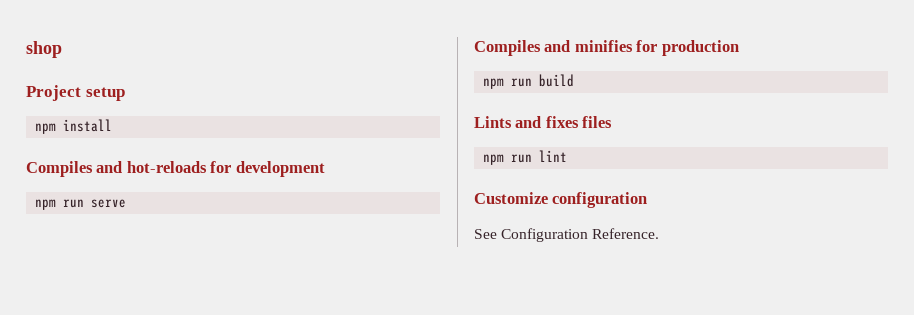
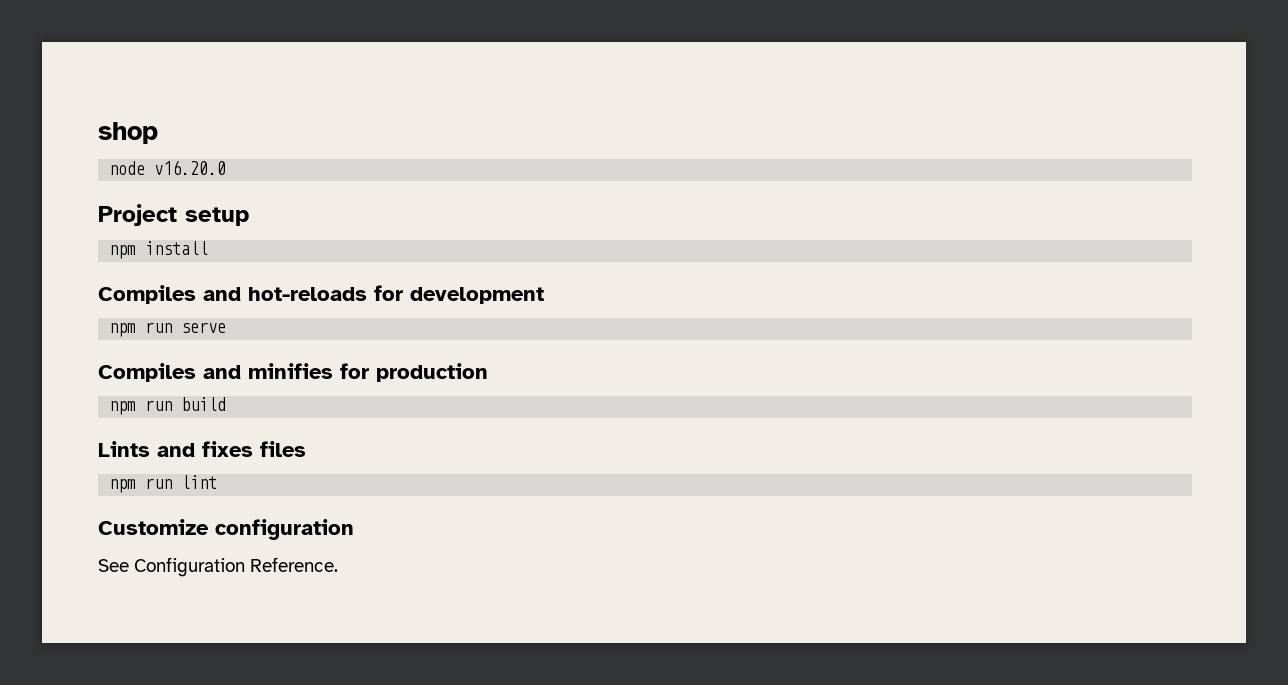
(62, 49) none -> [109,160,227,175] // node v16.20.0

